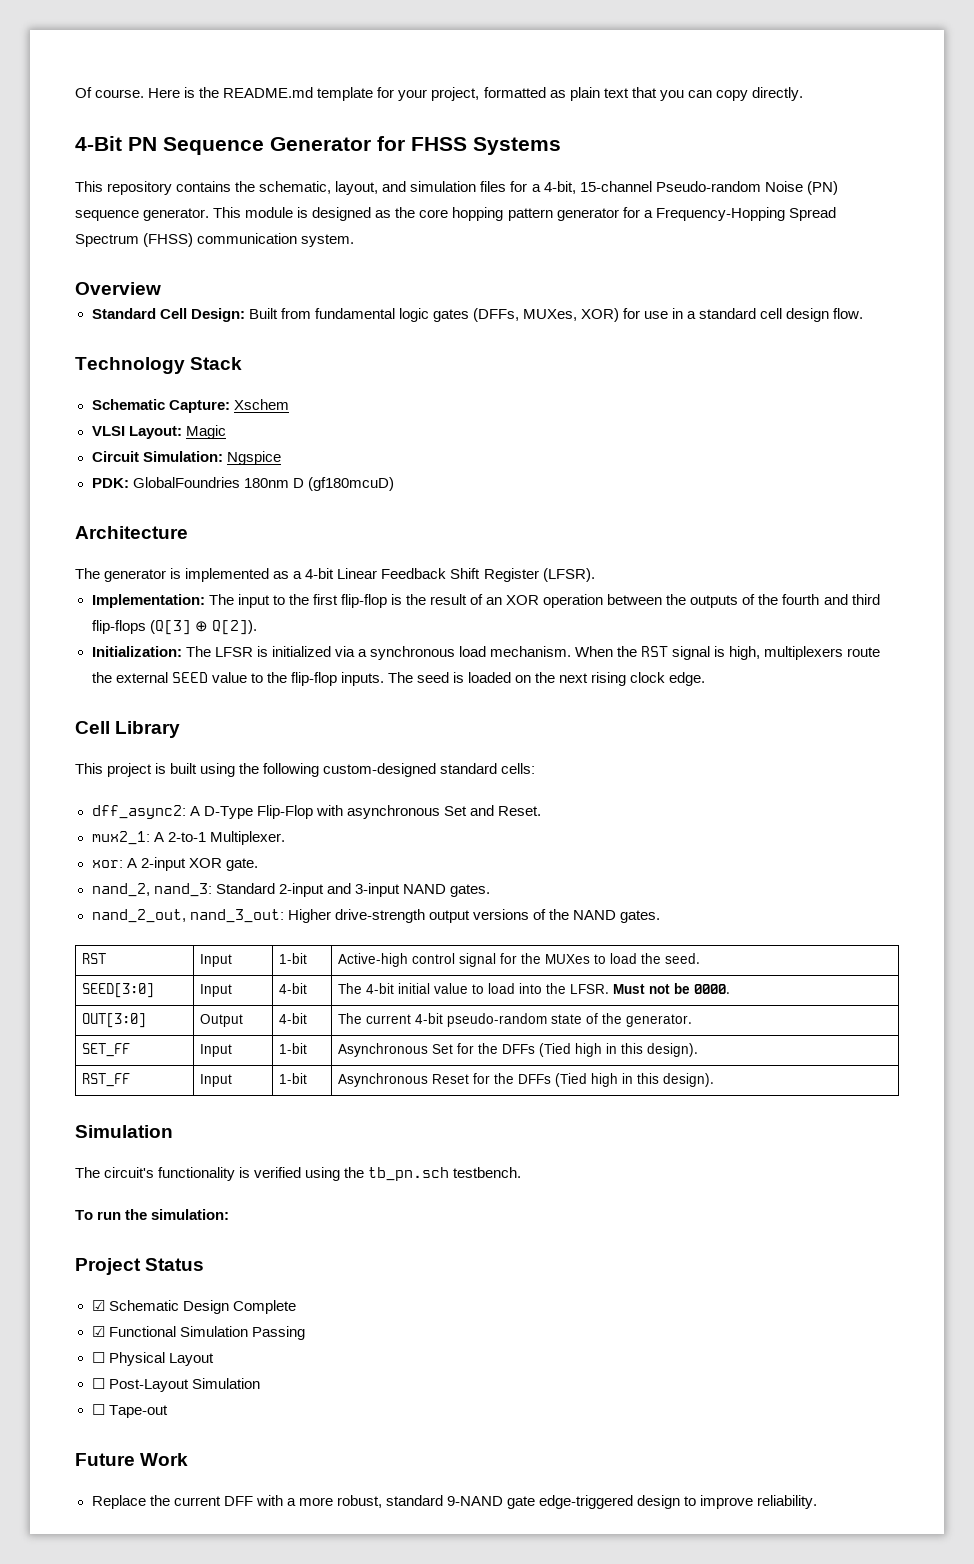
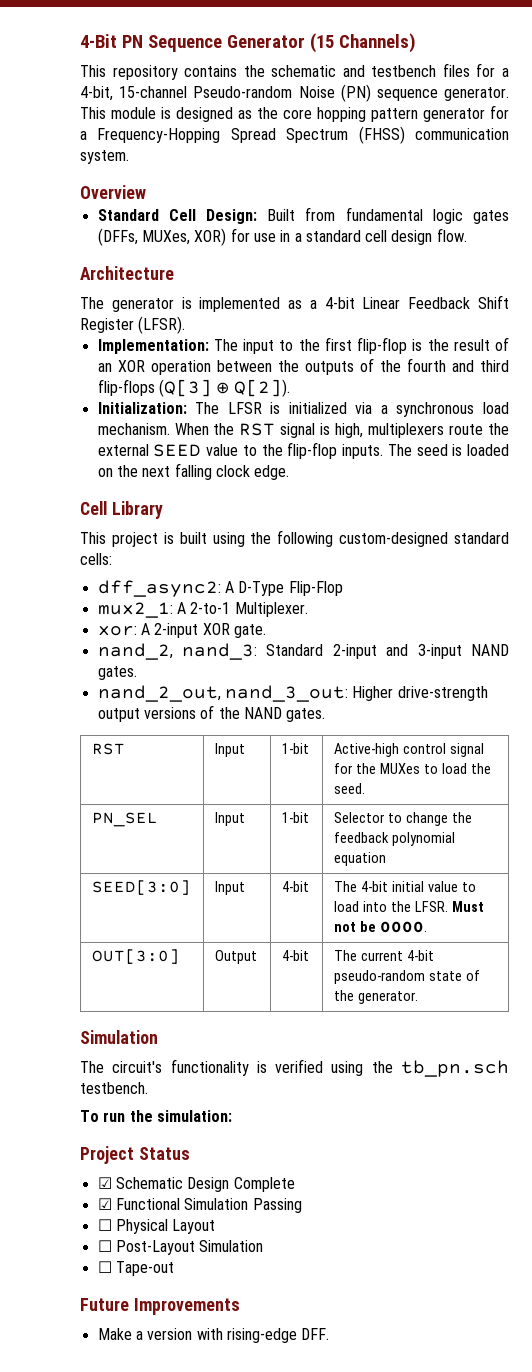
[75,87,803,101] Of course. Here is the README.md template for your project, formatted as plain text that you can copy directly. // -> (80, 41) none
[377,136,561,155] for FHSS Systems -> [309,33,416,53] (15 Channels)
[259,181,477,195] schematic, layout, and simulation -> [271,65,437,77] schematic and testbench
[75,357,243,374] [91,399,289,413] [91,425,226,439] [91,451,281,465] [91,477,394,491] // Technology Stack // Schematic Capture: Xschem // VLSI Layout: Magic // Circuit Simulation: Ngspice // PDK: GlobalFoundries 180nm D (gf180mcuD) -> (467, 235) none
[591,672,627,686] rising -> [174,463,212,480] falling
[315,805,541,819] with asynchronous Set and Reset. -> (343, 588) none
(701, 958) none -> [91,812,158,827] [214,812,245,826] [281,812,309,823] [333,812,472,826] [333,832,455,846] [333,852,386,866] // PN_SEL | Input | 1-bit | Selector to change the feedback polynomial equation
[82,1043,131,1057] [200,1044,233,1057] [279,1043,308,1054] [338,1043,699,1057] [82,1073,131,1087] [200,1074,233,1087] [279,1073,308,1084] [338,1073,715,1087] // SET_FF | Input | 1-bit | Asynchronous Set for the DFFs (Tied high in this design). // RST_FF | Input | 1-bit | Asynchronous Reset for the DFFs (Tied high in this design). -> (418, 997) none
[140,1453,189,1466] [91,1495,818,1509] Work // Replace the current DFF with a more robust, standard 9-NAND gate edge-triggered design to improve reliability. -> [133,1298,240,1315] [97,1328,330,1343] Improvements // Make a version with rising-edge DFF.

